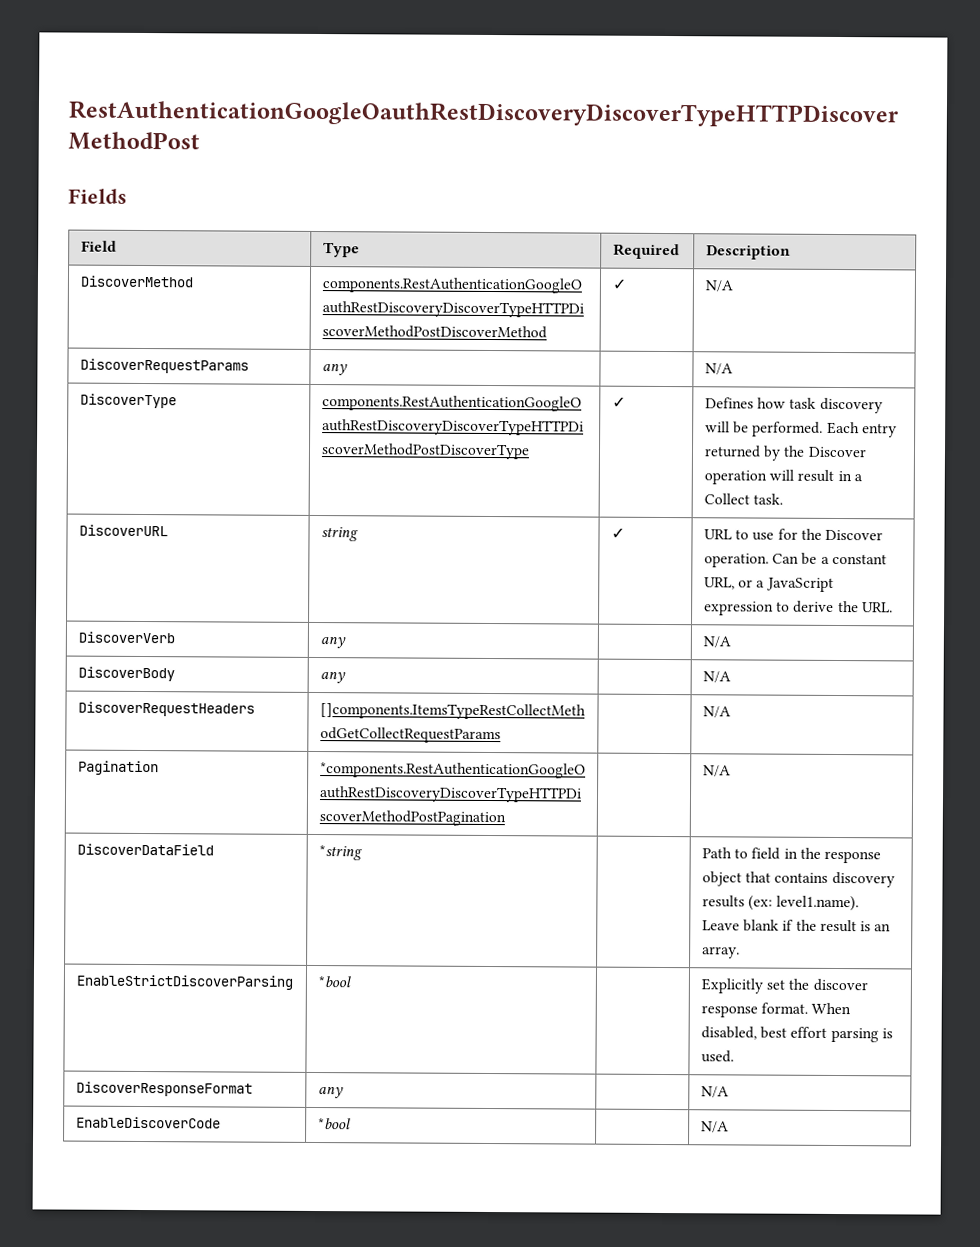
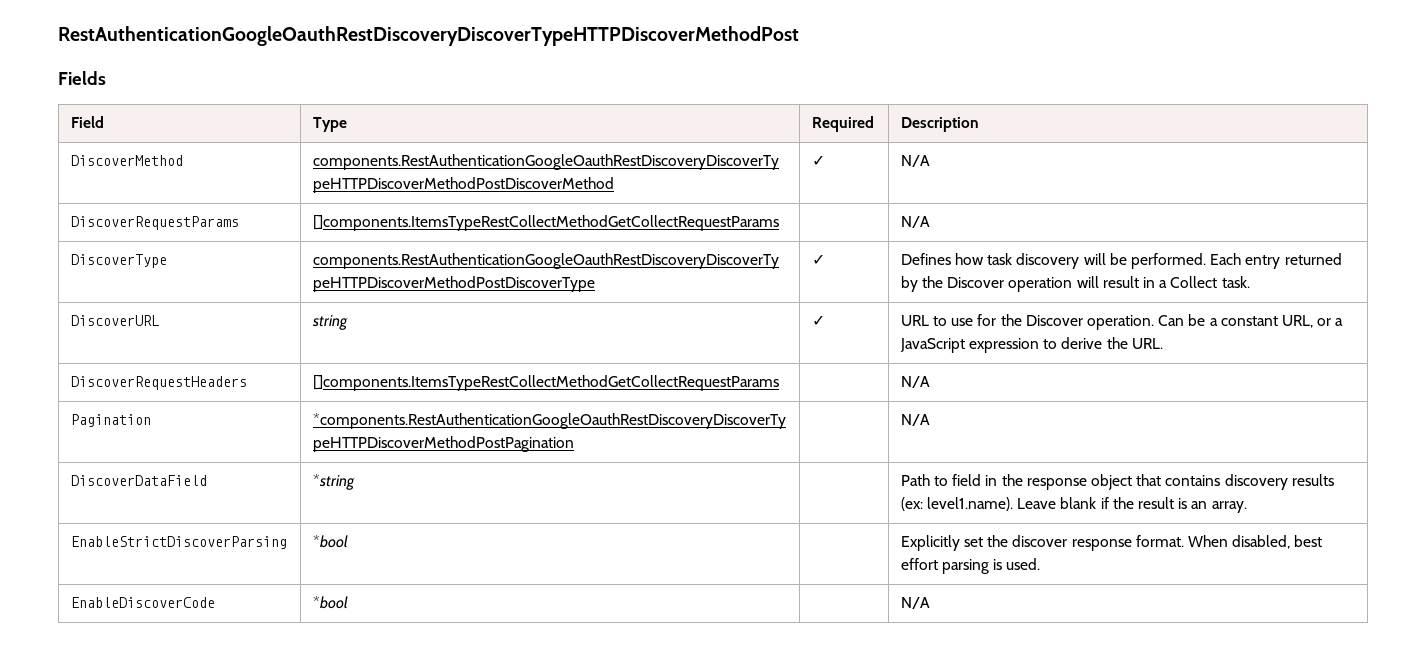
[321,363,348,376] any -> [312,215,779,231] []components.ItemsTypeRestCollectMethodGetCollectRequestParams
[77,631,175,644] [319,636,346,649] [702,636,731,648] [77,666,175,682] [319,671,346,684] [702,671,731,683] // DiscoverVerb | any | | N/A // DiscoverBody | any | | N/A -> (1163, 343) none
[75,1081,253,1097] [317,1086,344,1099] [700,1086,729,1098] // DiscoverResponseFormat | any | | N/A -> (1041, 564) none

